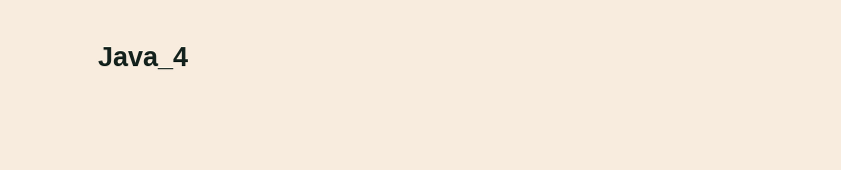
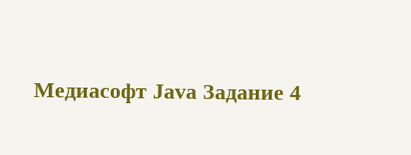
[97,47,188,71] Java_4 -> [33,82,301,104] Медиасофт Java Задание 4

